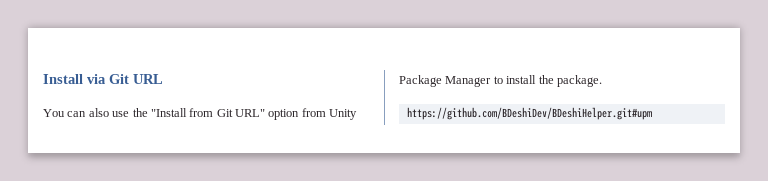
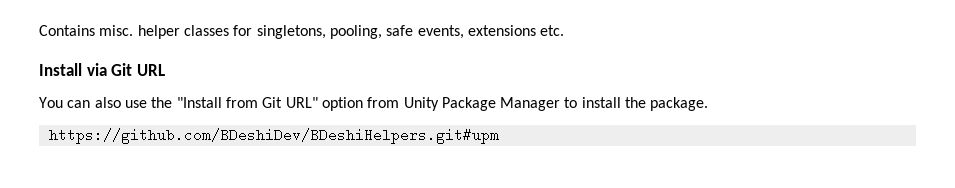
(43, 79) none -> [39,25,565,39] Contains misc. helper classes for singletons, pooling, safe events, extensions etc. //
[406,107,652,120] https://github.com/BDeshiDev/BDeshiHelper.git#upm -> [48,128,499,144] https://github.com/BDeshiDev/BDeshiHelpers.git#upm

